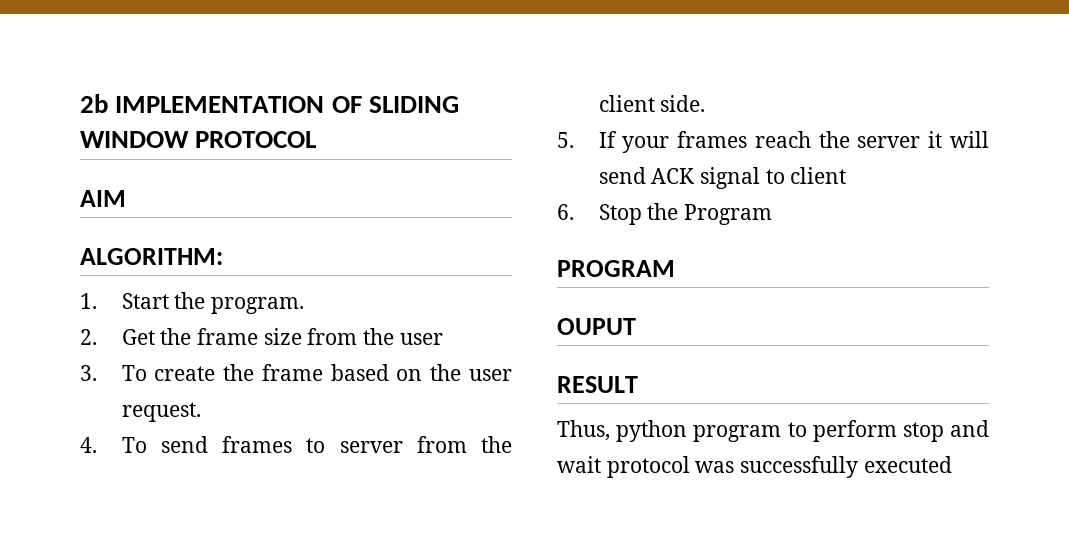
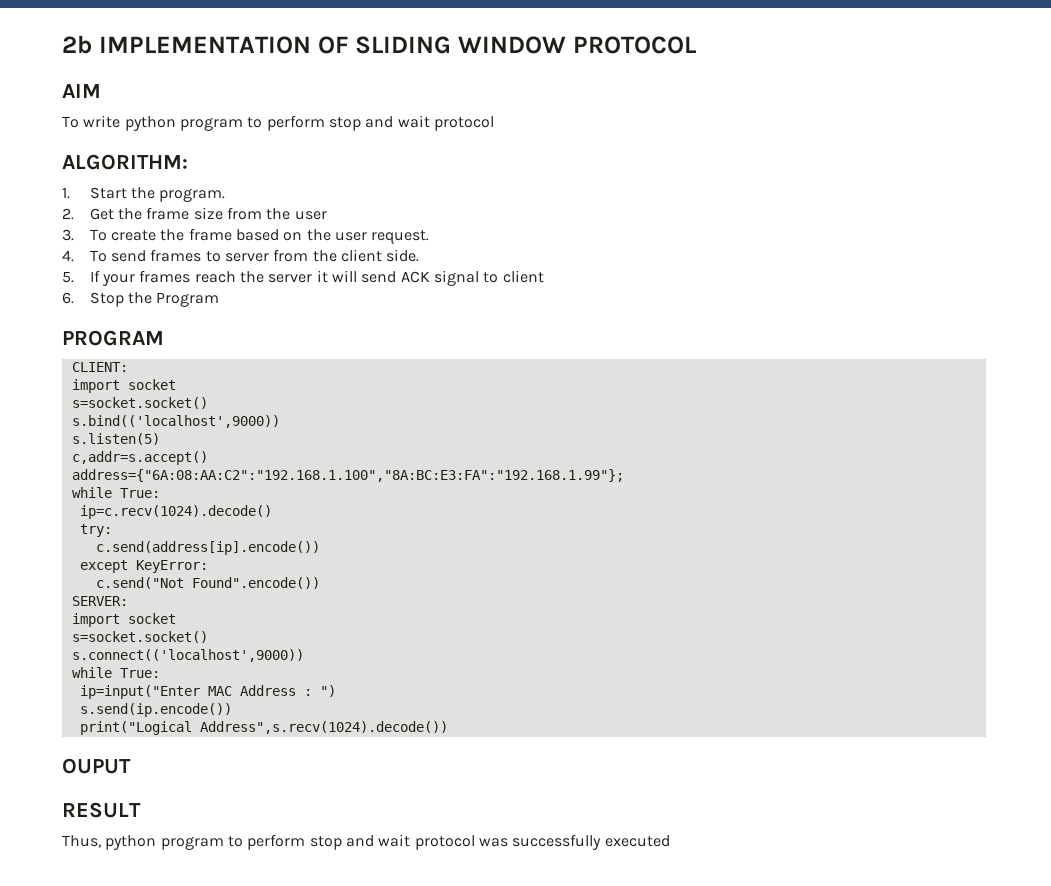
(126, 198) none -> [62,115,494,131] // To write python program to perform stop and wait protocol
(675, 268) none -> [71,362,128,372] [71,379,176,393] [71,397,208,409] [71,415,280,428] [71,433,160,445] [71,451,208,465] [71,469,624,482] [71,487,160,498] [79,505,272,519] [79,524,112,537] [95,541,320,555] [79,560,208,573] [95,577,320,589] [71,596,128,606] [71,613,176,627] [71,631,208,643] [71,649,304,662] [71,667,160,678] [79,685,336,699] [79,703,232,717] [79,721,448,735] // CLIENT: // import socket // s=socket.socket() // s.bind(('localhost',9000)) // s.listen(5) // c,addr=s.accept() // address={"6A:08:AA:C2":"192.168.1.100","8A:BC:E3:FA":"192.168.1.99"}; // while True: // ip=c.recv(1024).decode() // try: // c.send(address[ip].encode()) // except KeyError: // c.send("Not Found".encode()) // SERVER: // import socket // s=socket.socket() // s.connect(('localhost',9000)) // while True: // ip=input("Enter MAC Address : ") // s.send(ip.encode()) // print("Logical Address",s.recv(1024).decode())

